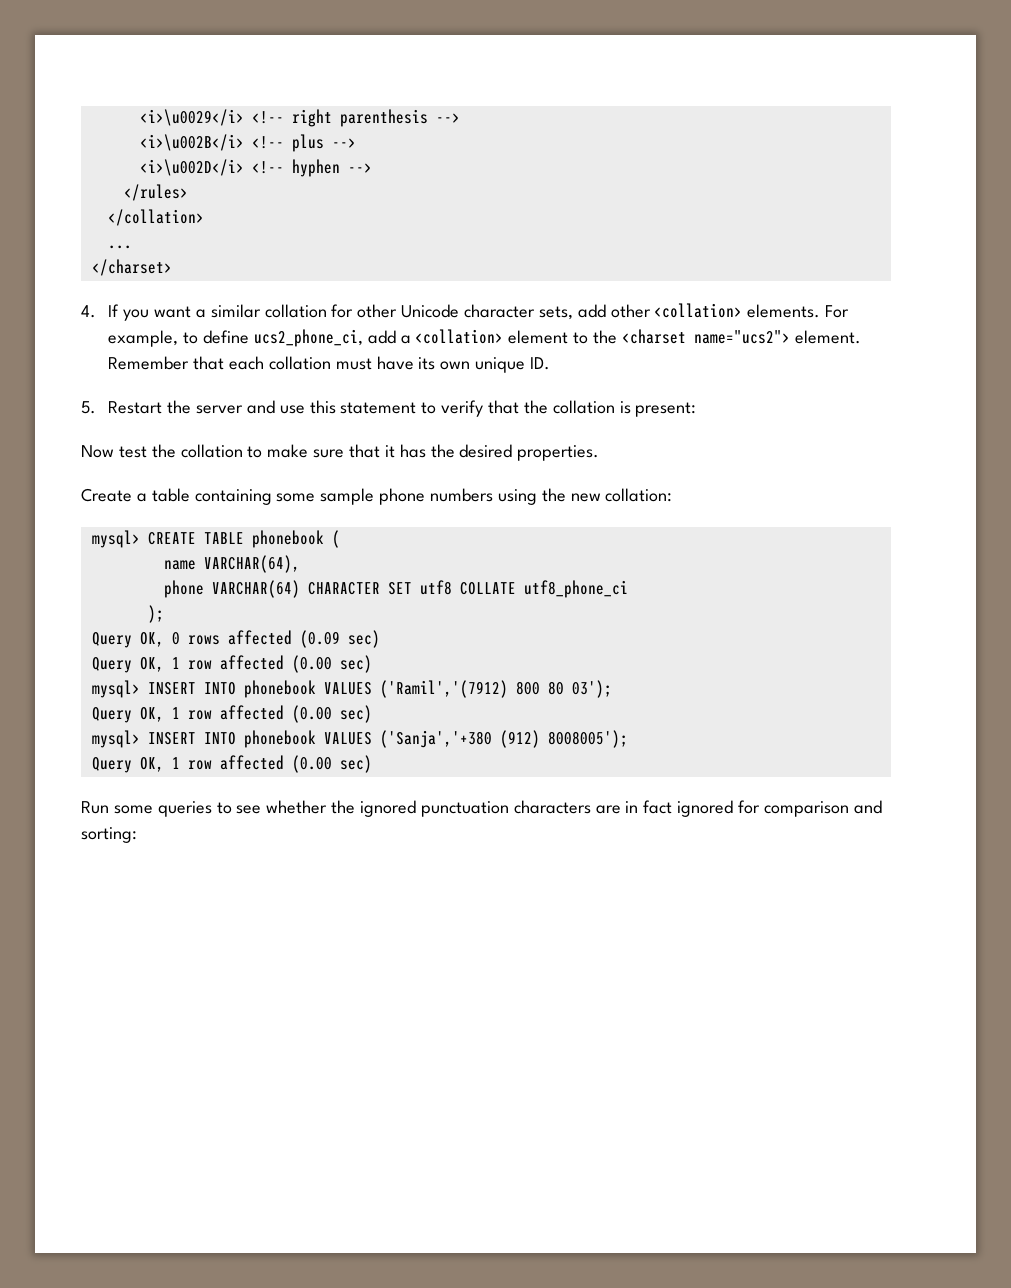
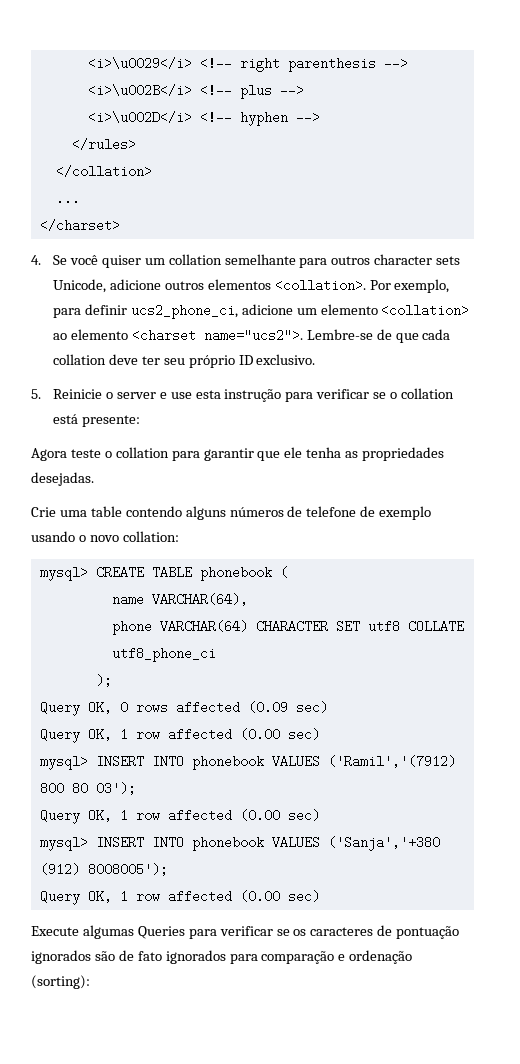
[108,303,850,321] [108,329,861,347] [108,356,550,373] [81,400,697,417] [81,444,600,461] [81,488,601,505] If you want a similar collation for other Unicode character sets, add other <collation> elements. For example, to define ucs2_phone_ci, add a <collation> element to the <charset name="ucs2"> element. Remember that each collation must have its own unique ID. // 5. Restart the server and use this statement to verify that the collation is present: // Now test the collation to make sure that it has the desired properties. // Create a table containing some sample phone numbers using the new -> [52,254,461,268] [52,279,450,293] [52,304,470,319] [52,329,451,343] [52,354,316,368] [31,388,455,402] [52,414,140,427] [31,447,445,461] [31,472,94,486] [31,506,432,520] [31,531,119,542] Se você quiser um collation semelhante para outros character sets Unicode, adicione outros elementos <collation>. Por exemplo, para definir ucs2_phone_ci, adicione um elemento <collation> ao elemento <charset name="ucs2">. Lembre-se de que cada collation deve ter seu próprio ID exclusivo. // 5. Reinicie o server e use esta instrução para verificar se o collation está presente: // Agora teste o collation para garantir que ele tenha as propriedades desejadas. // Crie uma table contendo alguns números de telefone de exemplo usando o novo
[81,800,882,817] [81,827,137,843] Run some queries to see whether the ignored punctuation characters are in fact ignored for comparison and sorting: -> [31,925,460,939] [31,950,413,964] [31,975,90,989] Execute algumas Queries para verificar se os caracteres de pontuação ignorados são de fato ignorados para comparação e ordenação (sorting):

